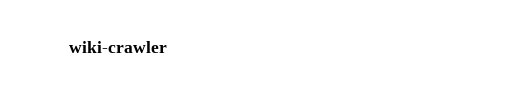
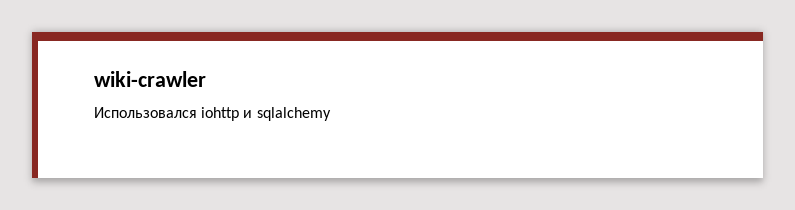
(167, 47) none -> [94,107,331,121] // Использовался iohttp и sqlalchemy

